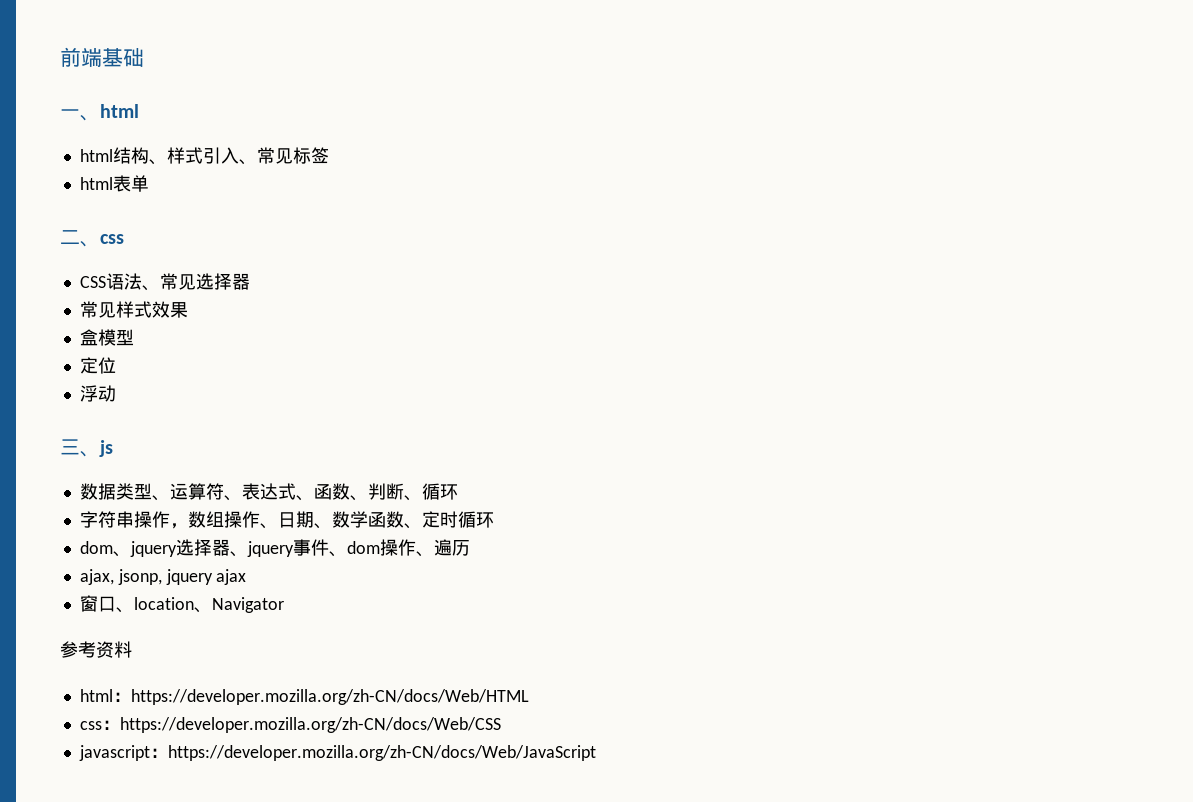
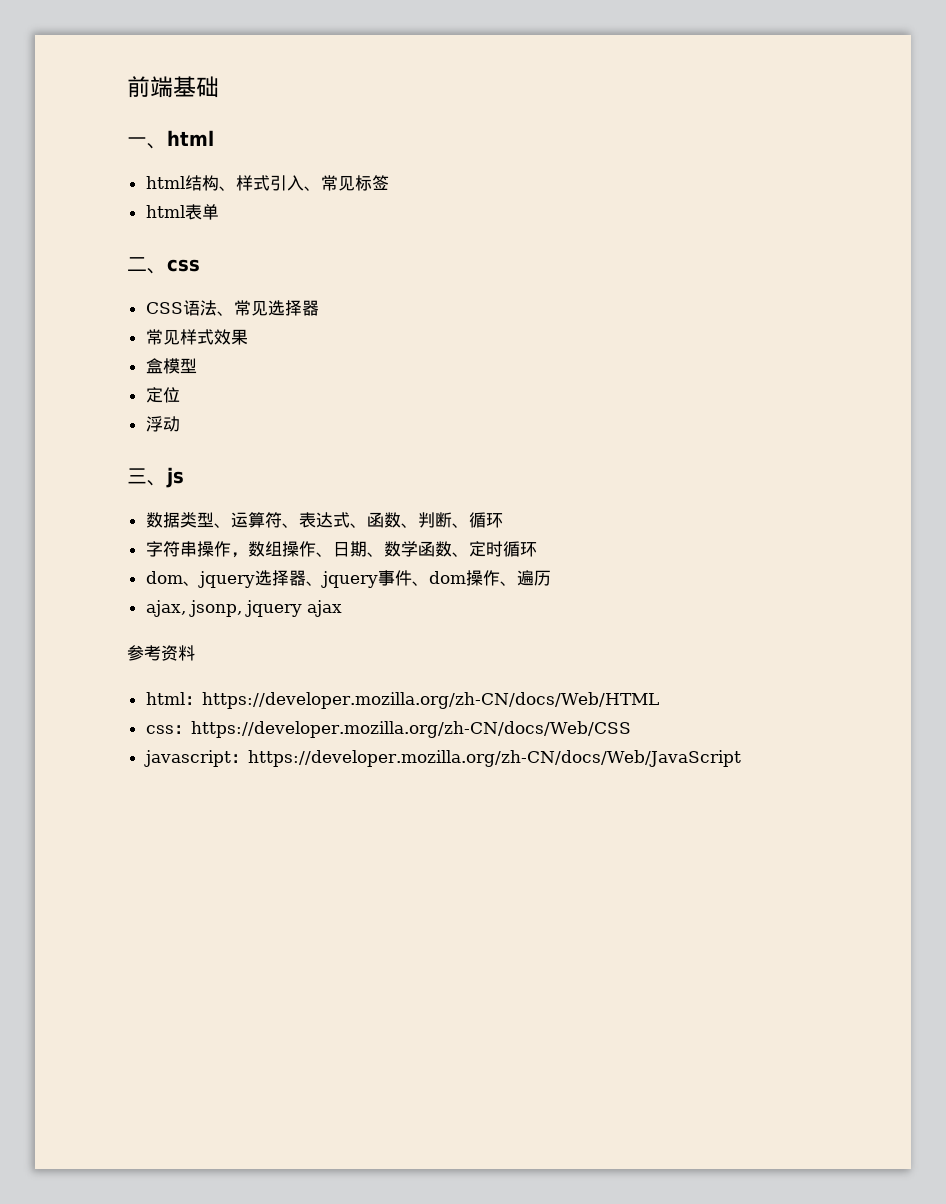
[79,595,284,613] // 窗口、location、Navigator -> (342, 608) none

